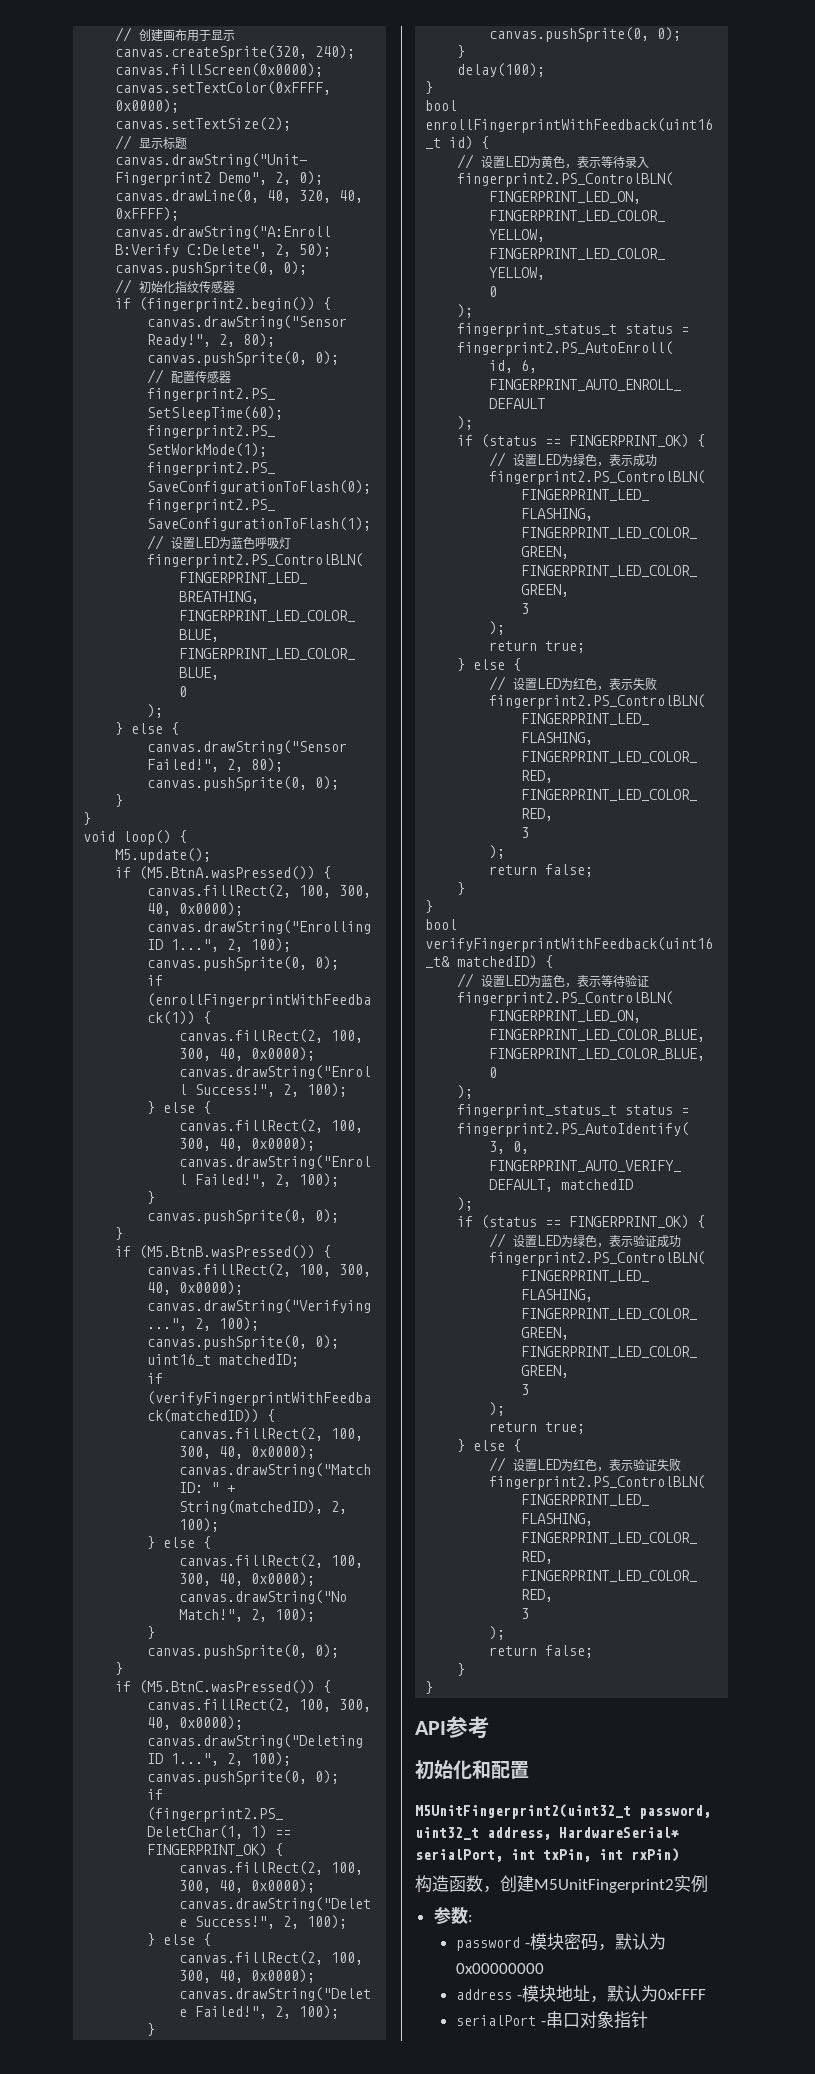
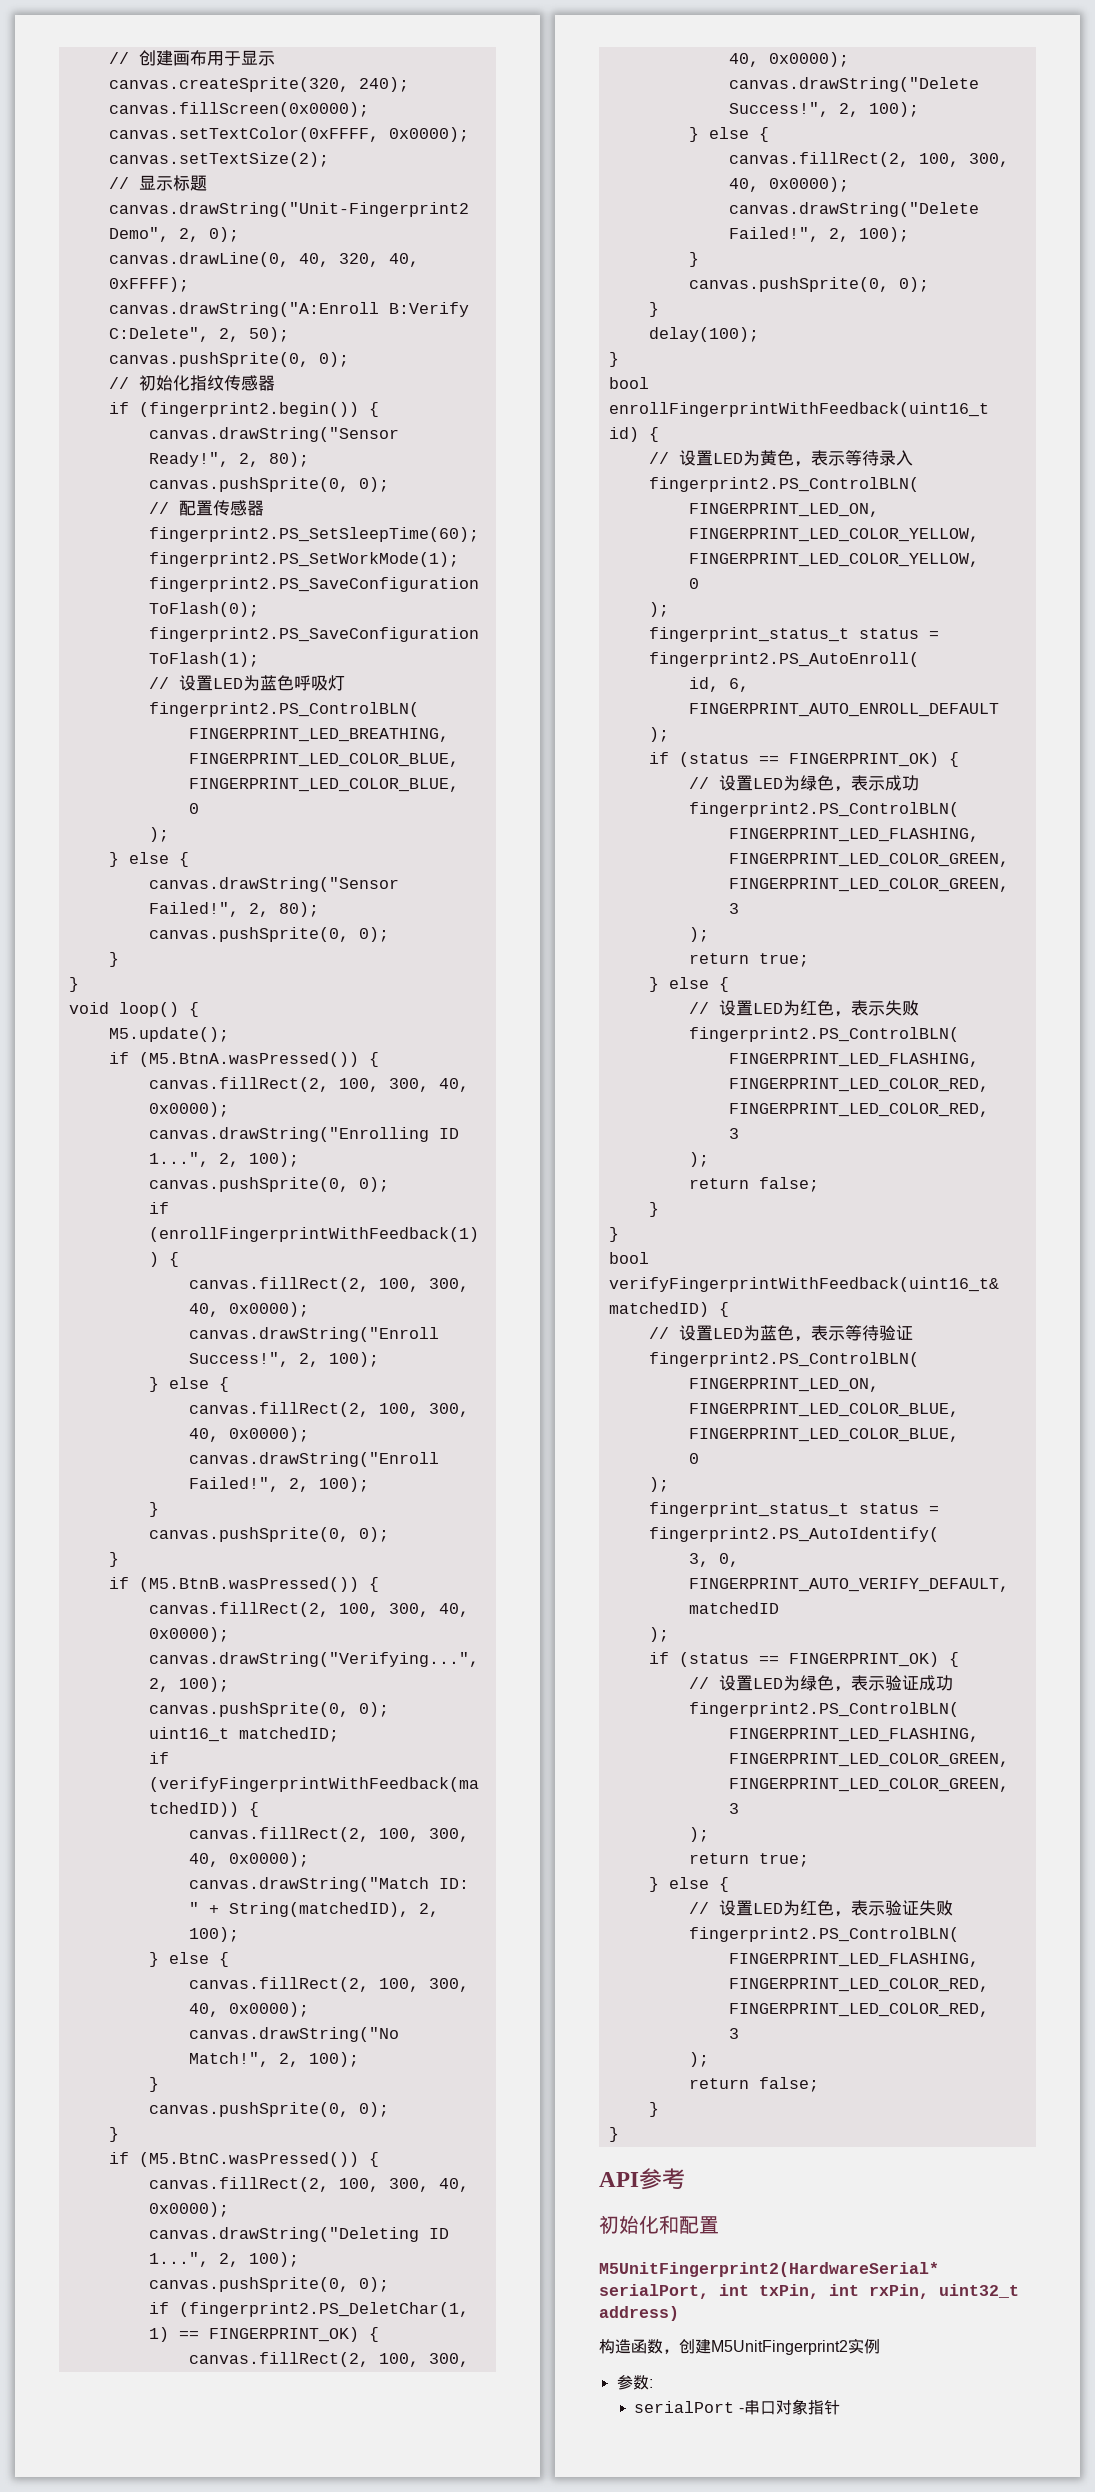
[415,1804,711,1819] [415,1827,679,1840] M5UnitFingerprint2(uint32_t password, uint32_t address, HardwareSerial* -> [599,2262,939,2277] M5UnitFingerprint2(HardwareSerial*
[631,1848,679,1862] rxPin) -> [869,2284,1019,2299] [599,2306,679,2321] rxPin, uint32_t address)
[456,1933,666,1951] [456,1963,545,1974] [456,1985,706,2003] // password -模块密码，默认为0x00000000 // address -模块地址，默认为0xFFFF -> (653, 2383) none

